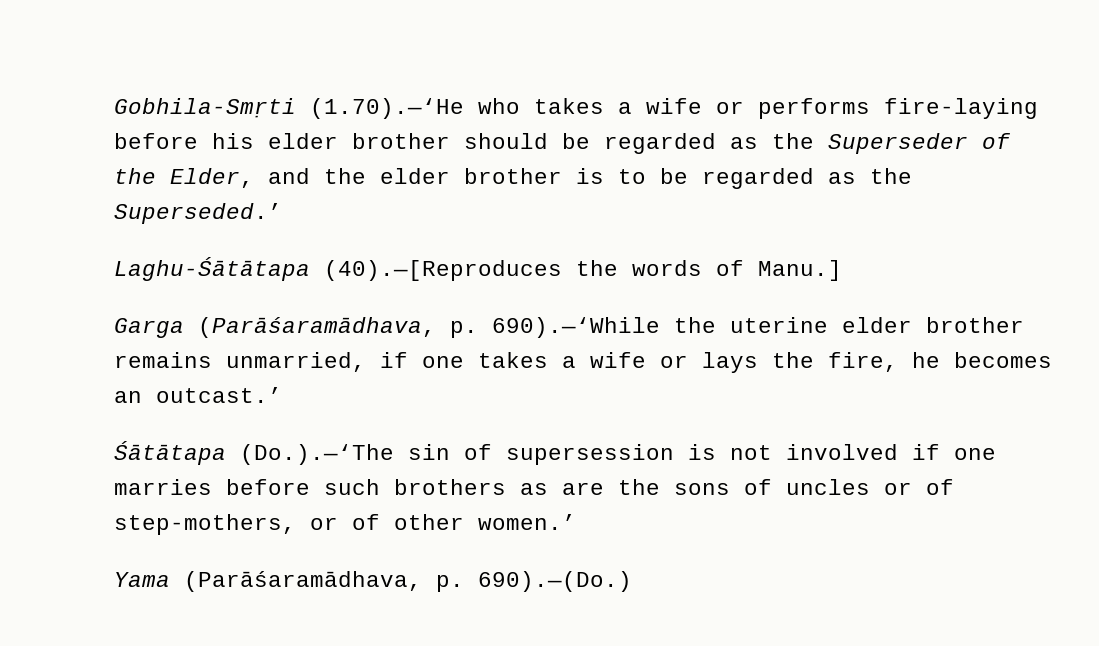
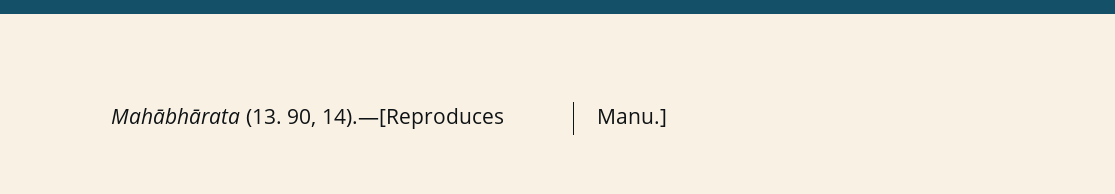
[114,98,1038,119] [114,133,1011,154] [114,168,912,189] [114,203,282,224] [114,257,842,281] [114,317,1024,338] [114,352,1052,373] [114,387,282,403] [114,441,996,465] [114,479,954,495] [114,514,576,535] [114,571,632,592] Gobhila-Smṛti (1.70).—‘He who takes a wife or performs fire-laying before his elder brother should be regarded as the Superseder of the Elder, and the elder brother is to be regarded as the Superseded.’ // Laghu-Śātātapa (40).—[Reproduces the words of Manu.] // Garga (Parāśaramādhava, p. 690).—‘While the uterine elder brother remains unmarried, if one takes a wife or lays the fire, he becomes an outcast.’ // Śātātapa (Do.).—‘The sin of supersession is not involved if one marries before such brothers as are the sons of uncles or of step-mothers, or of other women.’ // Yama (Parāśaramādhava, p. 690).—(Do.) -> [111,108,667,129] Mahābhārata (13. 90, 14).—[Reproduces Manu.]

